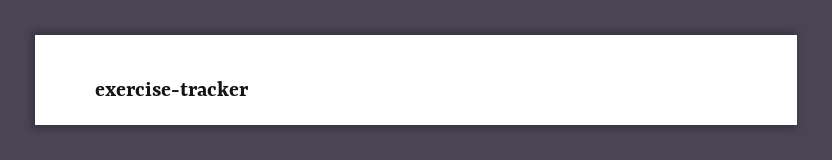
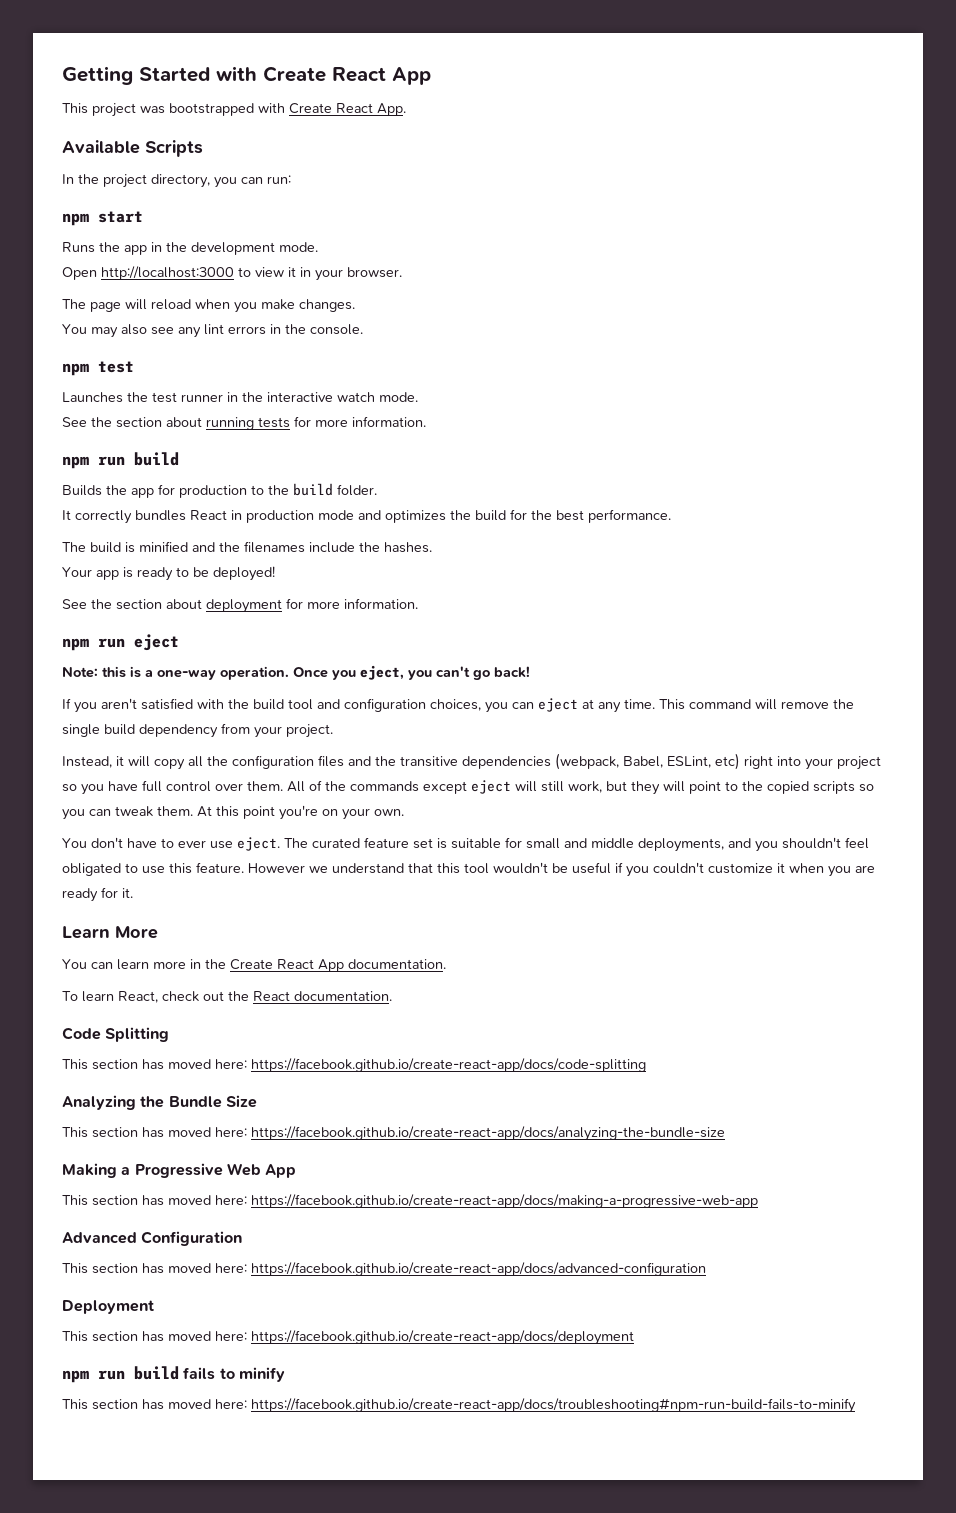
[95,81,249,96] exercise-tracker -> [62,66,431,85] [62,103,406,117] [62,140,203,157] [62,174,291,188] [62,211,143,226] [62,242,318,255] [62,266,402,281] [62,299,355,313] [62,324,363,338] [62,361,134,376] [62,392,418,403] [62,416,426,430] [62,452,179,469] [62,483,377,498] [62,509,671,524] [62,541,432,553] [62,566,275,581] [62,598,418,613] [62,634,179,651] [62,665,530,680] [62,698,854,713] [62,723,333,738] [62,753,881,770] [62,780,874,795] [62,805,404,820] [62,837,869,852] [62,862,875,877] [62,887,133,902] [62,926,158,939] [62,959,446,972] [62,991,392,1003] [62,1027,170,1042] [62,1058,646,1072] [62,1095,257,1110] [62,1126,725,1141] [62,1163,297,1178] [62,1194,758,1208] [62,1231,243,1246] [62,1262,706,1276] [62,1300,154,1314] [62,1330,634,1345] [62,1366,285,1383] [62,1398,856,1413] Getting Started with Create React App // This project was bootstrapped with Create React App. // Available Scripts // In the project directory, you can run: // npm start // Runs the app in the development mode. // Open http://localhost:3000 to view it in your browser. // The page will reload when you make changes. // You may also see any lint errors in the console. // npm test // Launches the test runner in the interactive watch mode. // See the section about running tests for more information. // npm run build // Builds the app for production to the build folder. // It correctly bundles React in production mode and optimizes the build for the best performance. // The build is minified and the filenames include the hashes. // Your app is ready to be deployed! // See the section about deployment for more information. // npm run eject // Note: this is a one-way operation. Once you eject, you can't go back! // If you aren't satisfied with the build tool and configuration choices, you can eject at any time. This command will remove the single build dependency from your project. // Instead, it will copy all the configuration files and the transitive dependencies (webpack, Babel, ESLint, etc) right into your project so you have full control over them. All of the commands except eject will still work, but they will point to the copied scripts so you can tweak them. At this point you're on your own. // You don't have to ever use eject. The curated feature set is suitable for small and middle deployments, and you shouldn't feel obligated to use this feature. However we understand that this tool wouldn't be useful if you couldn't customize it when you are ready for it. // Learn More // You can learn more in the Create React App documentation. // To learn React, check out the React documentation. // Code Splitting // This section has moved here: https://facebook.github.io/create-react-app/docs/code-splitting // Analyzing the Bundle Size // This section has moved here: https://facebook.github.io/create-react-app/docs/analyzing-the-bundle-size // Making a Progressive Web App // This section has moved here: https://facebook.github.io/create-react-app/docs/making-a-progressive-web-app // Advanced Configuration // This section has moved here: https://facebook.github.io/create-react-app/docs/advanced-configuration // Deployment // This section has moved here: https://facebook.github.io/create-react-app/docs/deployment // npm run build fails to minify // This section has moved here: https://facebook.github.io/create-react-app/docs/troubleshooting#npm-run-build-fails-to-minify

